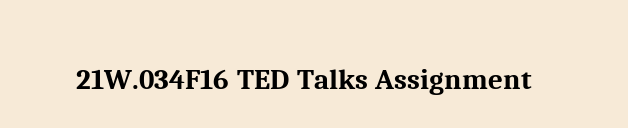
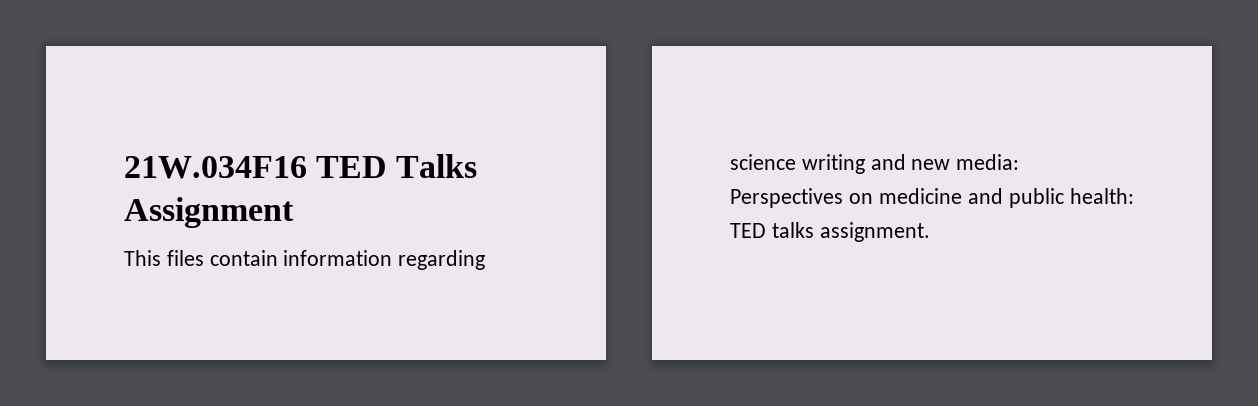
(533, 82) none -> [124,250,486,270] [730,154,1020,174] [730,188,1134,208] [730,222,930,242] // This files contain information regarding science writing and new media: Perspectives on medicine and public health: TED talks assignment.

